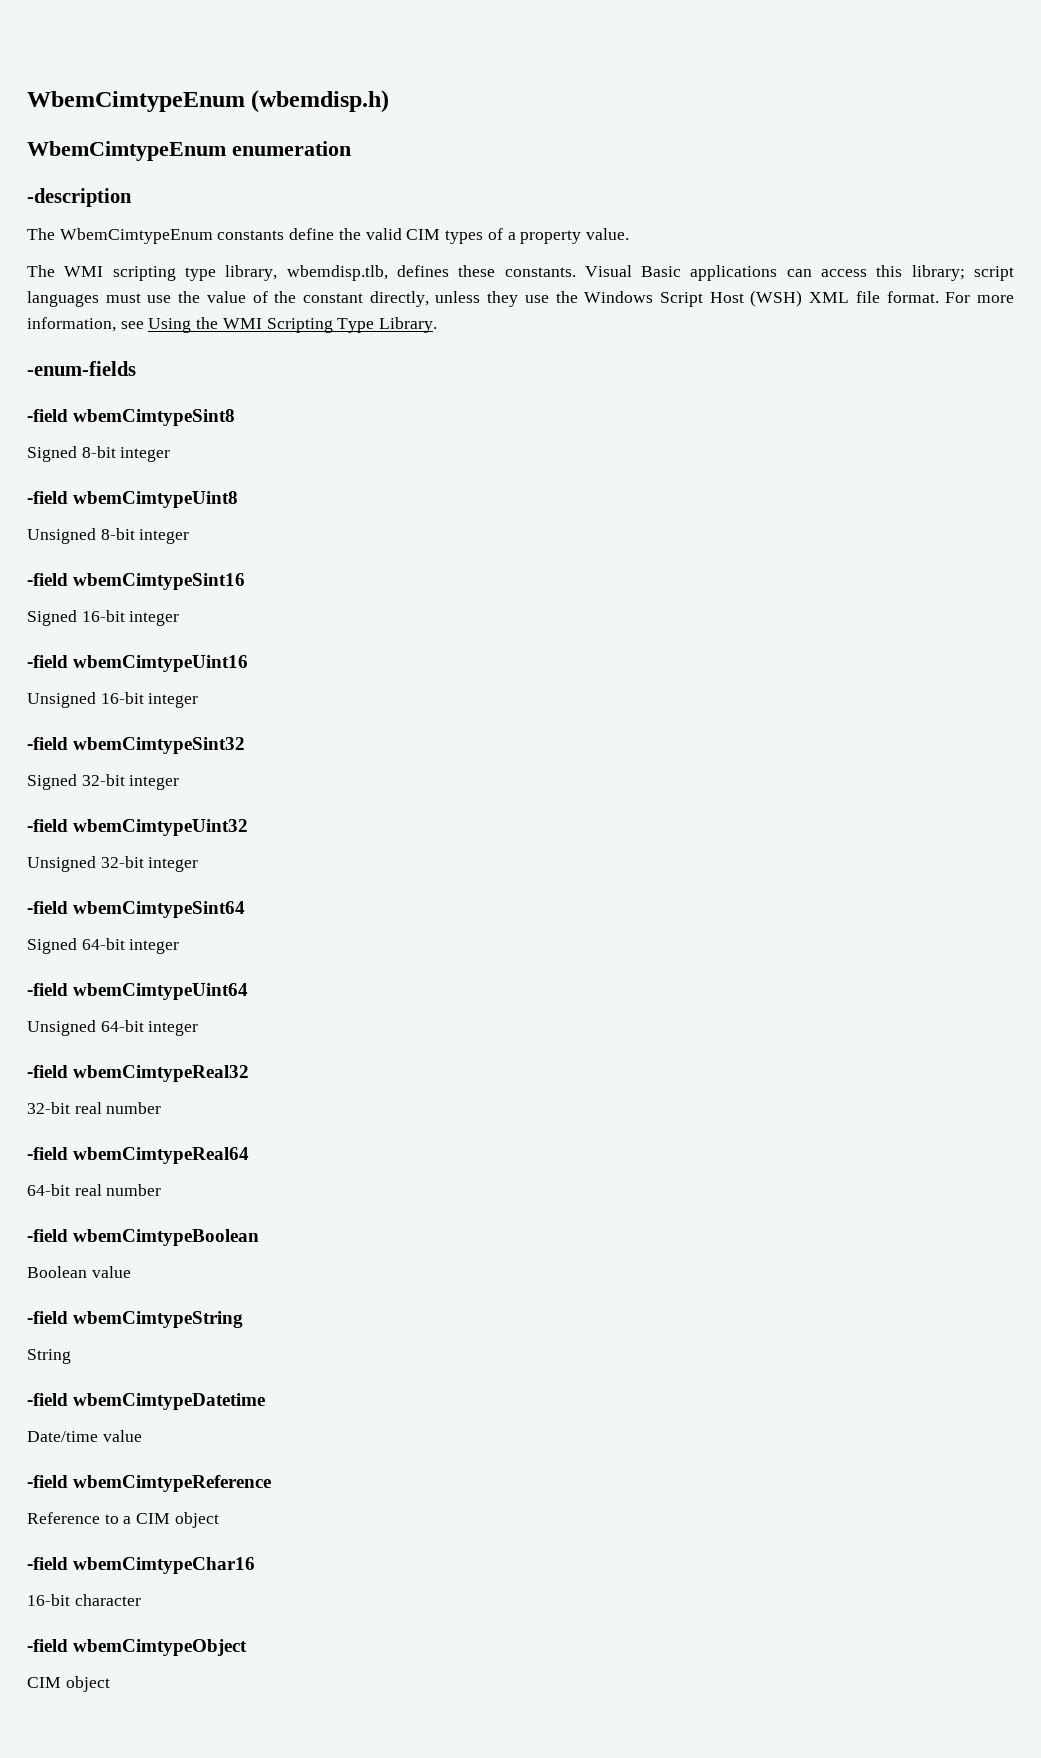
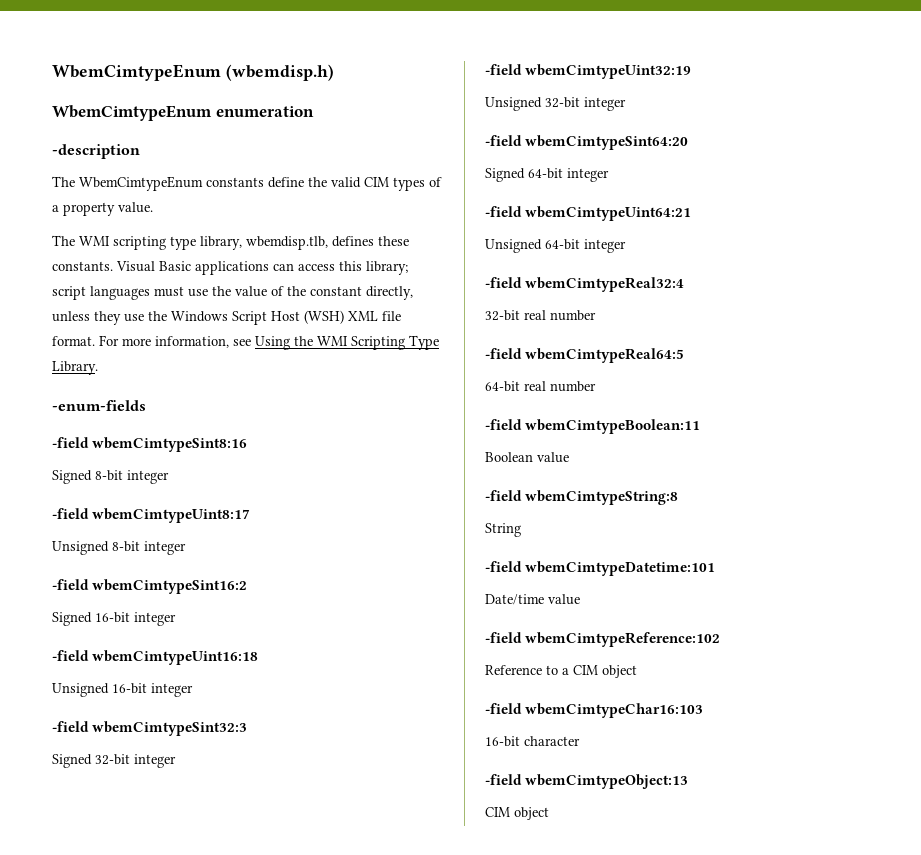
[73,409,236,426] wbemCimtypeSint8 -> [92,437,248,452] wbemCimtypeSint8:16
[73,491,239,508] wbemCimtypeUint8 -> [92,508,251,523] wbemCimtypeUint8:17
[73,573,246,590] wbemCimtypeSint16 -> [92,579,248,594] wbemCimtypeSint16:2
[73,655,249,672] wbemCimtypeUint16 -> [92,650,259,665] wbemCimtypeUint16:18
[73,737,246,754] wbemCimtypeSint32 -> [92,721,248,736] wbemCimtypeSint32:3
[73,819,249,836] wbemCimtypeUint32 -> [525,64,692,79] wbemCimtypeUint32:19
[73,901,246,918] wbemCimtypeSint64 -> [525,135,689,150] wbemCimtypeSint64:20
[73,983,249,1000] wbemCimtypeUint64 -> [525,206,692,221] wbemCimtypeUint64:21
[73,1065,250,1082] wbemCimtypeReal32 -> [525,277,685,292] wbemCimtypeReal32:4
[73,1147,250,1164] wbemCimtypeReal64 -> [525,348,685,363] wbemCimtypeReal64:5
[73,1229,260,1246] wbemCimtypeBoolean -> [525,419,701,434] wbemCimtypeBoolean:11
[73,1311,244,1328] wbemCimtypeString -> [525,490,679,505] wbemCimtypeString:8
[73,1393,266,1410] wbemCimtypeDatetime -> [525,561,716,576] wbemCimtypeDatetime:101
[73,1475,272,1492] wbemCimtypeReference -> [525,632,721,647] wbemCimtypeReference:102
[73,1557,256,1574] wbemCimtypeChar16 -> [525,703,704,718] wbemCimtypeChar16:103
[73,1639,248,1656] wbemCimtypeObject -> [525,774,689,789] wbemCimtypeObject:13

